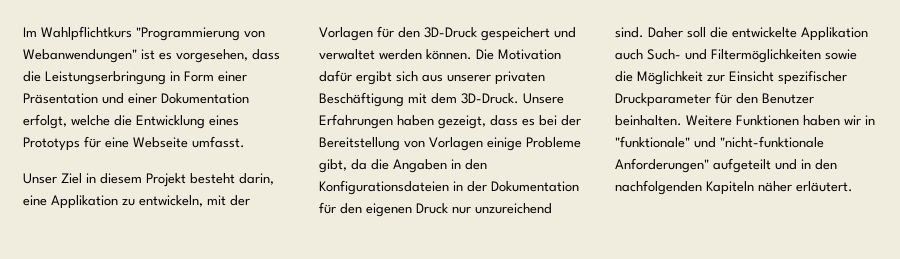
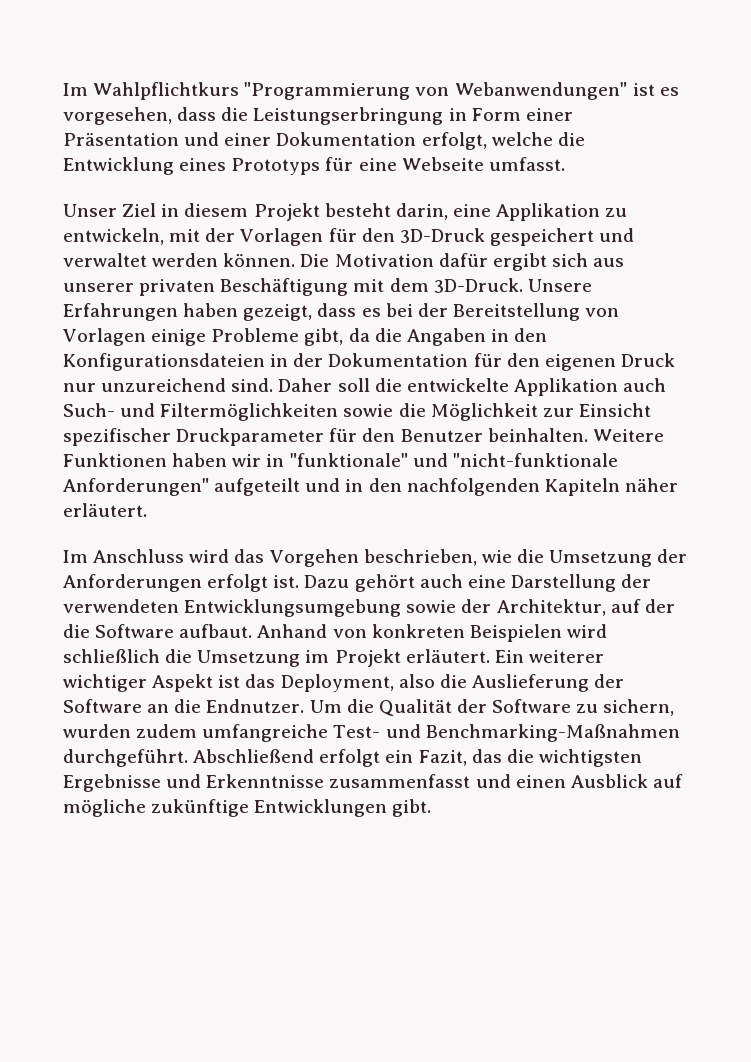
(853, 186) none -> [63,549,688,567] [63,574,652,592] [63,599,675,617] [63,624,607,642] [63,649,604,667] [63,674,625,692] [63,699,675,716] [63,724,680,742] [63,749,642,767] [63,774,683,792] [63,799,432,817] // Im Anschluss wird das Vorgehen beschrieben, wie die Umsetzung der Anforderungen erfolgt ist. Dazu gehört auch eine Darstellung der verwendeten Entwicklungsumgebung sowie der Architektur, auf der die Software aufbaut. Anhand von konkreten Beispielen wird schließlich die Umsetzung im Projekt erläutert. Ein weiterer wichtiger Aspekt ist das Deployment, also die Auslieferung der Software an die Endnutzer. Um die Qualität der Software zu sichern, wurden zudem umfangreiche Test- und Benchmarking-Maßnahmen durchgeführt. Abschließend erfolgt ein Fazit, das die wichtigsten Ergebnisse und Erkenntnisse zusammenfasst und einen Ausblick auf mögliche zukünftige Entwicklungen gibt.

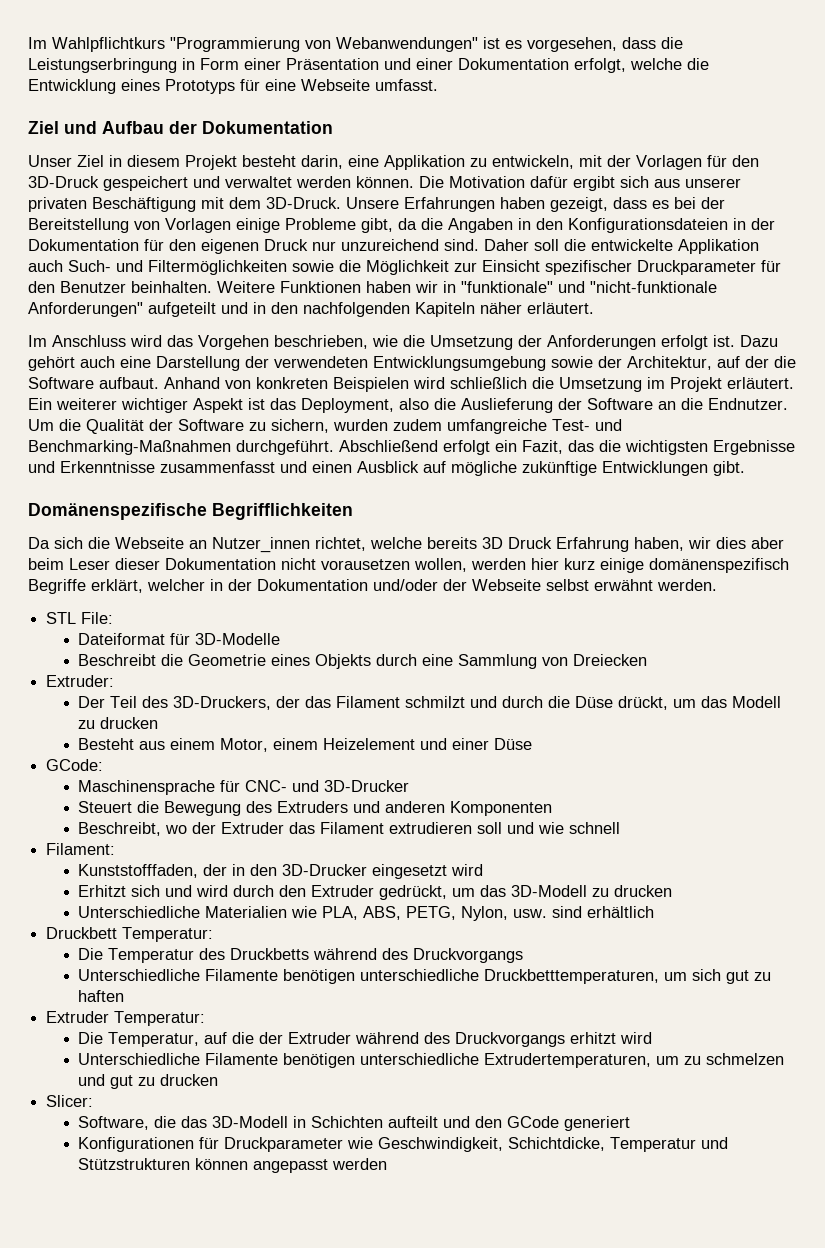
(565, 164) none -> [28,121,333,134] // Ziel und Aufbau der Dokumentation
(432, 808) none -> [28,503,353,520] [28,537,784,553] [28,558,789,573] [28,579,717,594] [46,612,114,624] [78,633,281,645] [78,654,648,669] [46,675,115,687] [78,696,782,710] [78,717,159,729] [78,738,533,752] [46,759,104,771] [78,780,410,795] [78,801,553,816] [78,822,621,836] [46,843,116,855] [78,864,484,879] [78,885,673,900] [78,906,655,921] [46,927,214,942] [78,948,524,963] [78,969,772,984] [78,990,125,1002] [46,1011,206,1026] [78,1032,653,1047] [78,1053,785,1068] [78,1074,219,1089] [46,1095,94,1107] [78,1116,631,1131] [78,1137,729,1152] [78,1158,388,1173] // Domänenspezifische Begrifflichkeiten // Da sich die Webseite an Nutzer_innen richtet, welche bereits 3D Druck Erfahrung haben, wir dies aber beim Leser dieser Dokumentation nicht vorausetzen wollen, werden hier kurz einige domänenspezifisch Begriffe erklärt, welcher in der Dokumentation und/oder der Webseite selbst erwähnt werden. // STL File: // Dateiformat für 3D-Modelle // Beschreibt die Geometrie eines Objekts durch eine Sammlung von Dreiecken // Extruder: // Der Teil des 3D-Druckers, der das Filament schmilzt und durch die Düse drückt, um das Modell zu drucken // Besteht aus einem Motor, einem Heizelement und einer Düse // GCode: // Maschinensprache für CNC- und 3D-Drucker // Steuert die Bewegung des Extruders und anderen Komponenten // Beschreibt, wo der Extruder das Filament extrudieren soll und wie schnell // Filament: // Kunststofffaden, der in den 3D-Drucker eingesetzt wird // Erhitzt sich und wird durch den Extruder gedrückt, um das 3D-Modell zu drucken // Unterschiedliche Materialien wie PLA, ABS, PETG, Nylon, usw. sind erhältlich // Druckbett Temperatur: // Die Temperatur des Druckbetts während des Druckvorgangs // Unterschiedliche Filamente benötigen unterschiedliche Druckbetttemperaturen, um sich gut zu haften // Extruder Temperatur: // Die Temperatur, auf die der Extruder während des Druckvorgangs erhitzt wird // Unterschiedliche Filamente benötigen unterschiedliche Extrudertemperaturen, um zu schmelzen und gut zu drucken // Slicer: // Software, die das 3D-Modell in Schichten aufteilt und den GCode generiert // Konfigurationen für Druckparameter wie Geschwindigkeit, Schichtdicke, Temperatur und Stützstrukturen können angepasst werden

